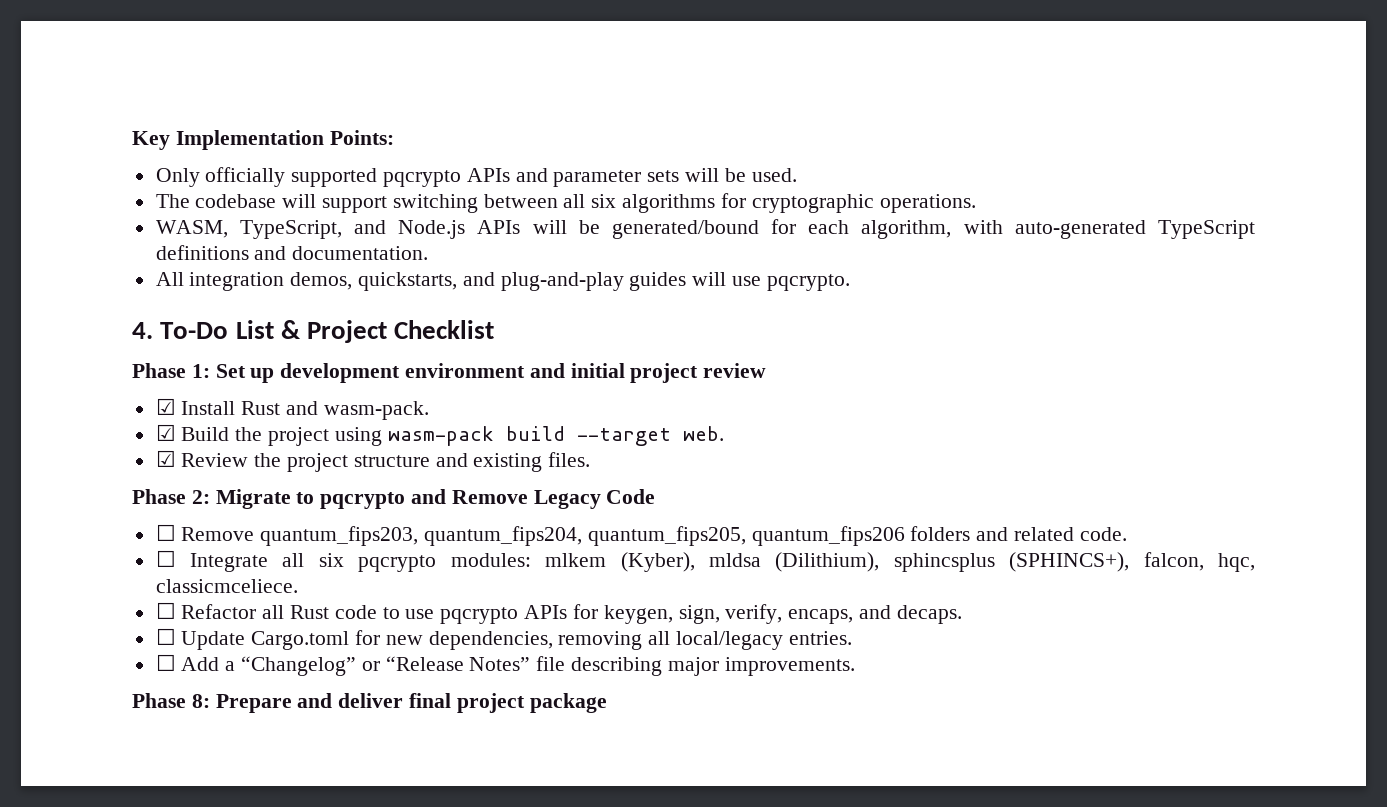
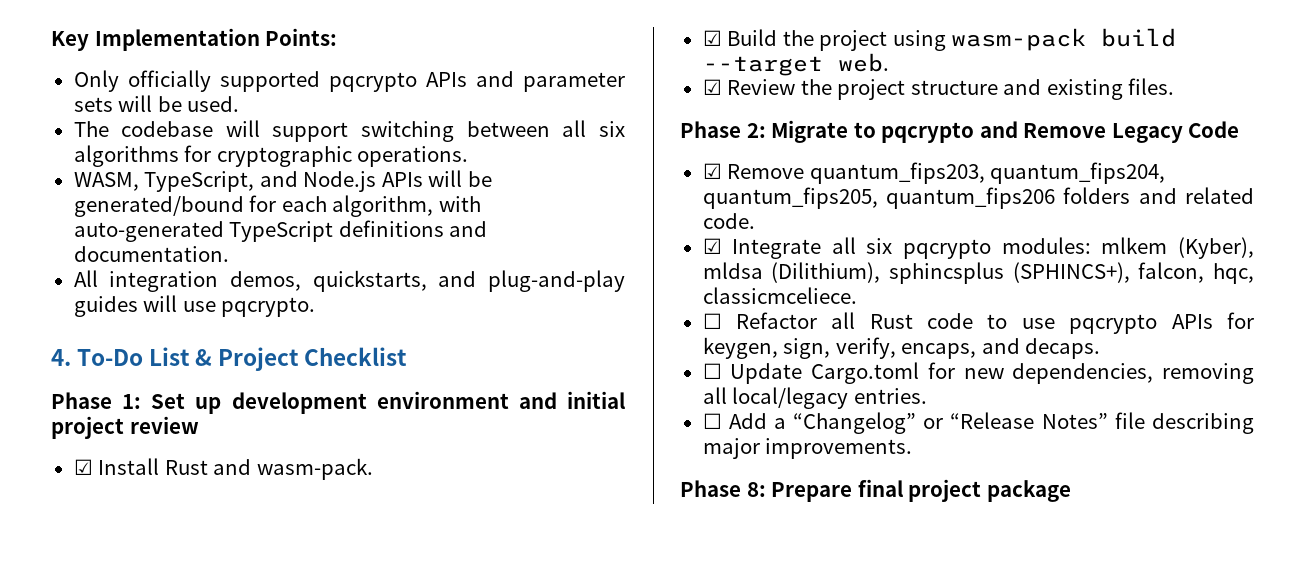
[155,524,176,541] ☐ -> [702,163,722,179] ☑
[155,550,176,567] ☐ -> [702,238,722,254] ☑
[297,693,404,708] and deliver -> (853, 492) none

